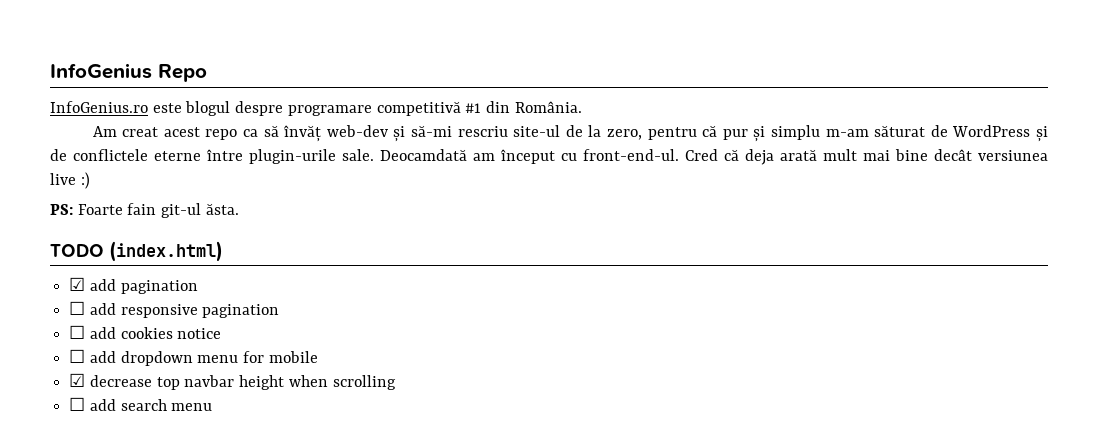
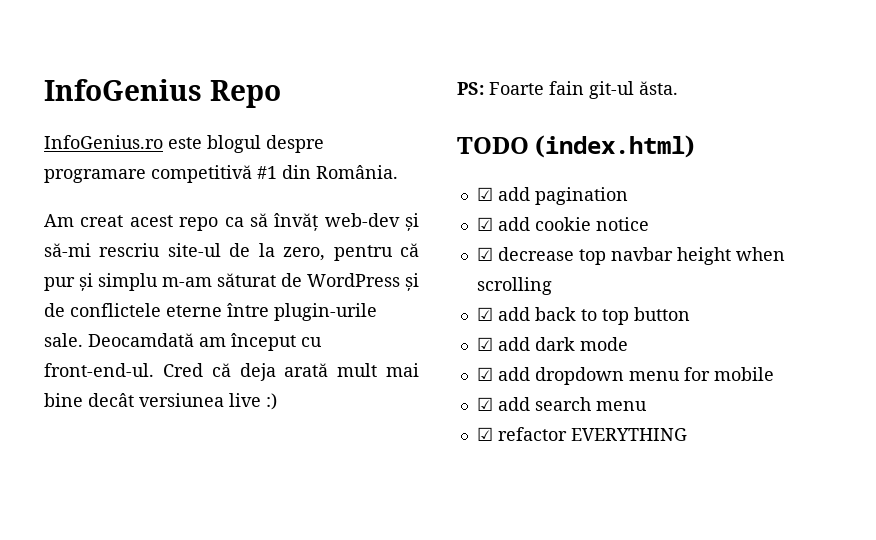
[69,301,280,318] [69,325,222,339] [69,349,318,366] ☐ add responsive pagination // ☐ add cookies notice // ☐ add dropdown menu for mobile -> [476,217,649,231] ☑ add cookie notice
[69,397,86,411] ☐ -> [476,307,690,325] [476,337,628,351] [476,367,774,385] [476,397,493,411] ☑ add back to top button // ☑ add dark mode // ☑ add dropdown menu for mobile // ☑
(213, 407) none -> [476,427,687,441] // ☑ refactor EVERYTHING

